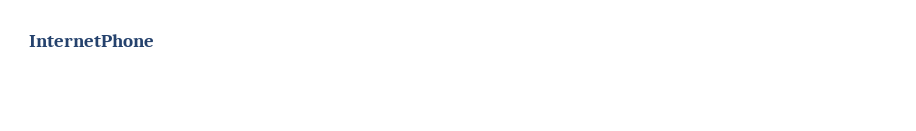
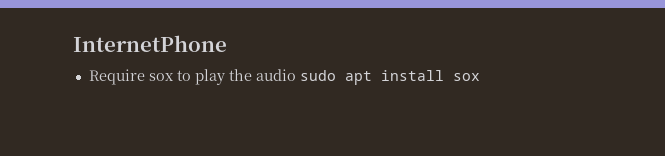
(154, 40) none -> [88,69,480,85] // Require sox to play the audio sudo apt install sox

